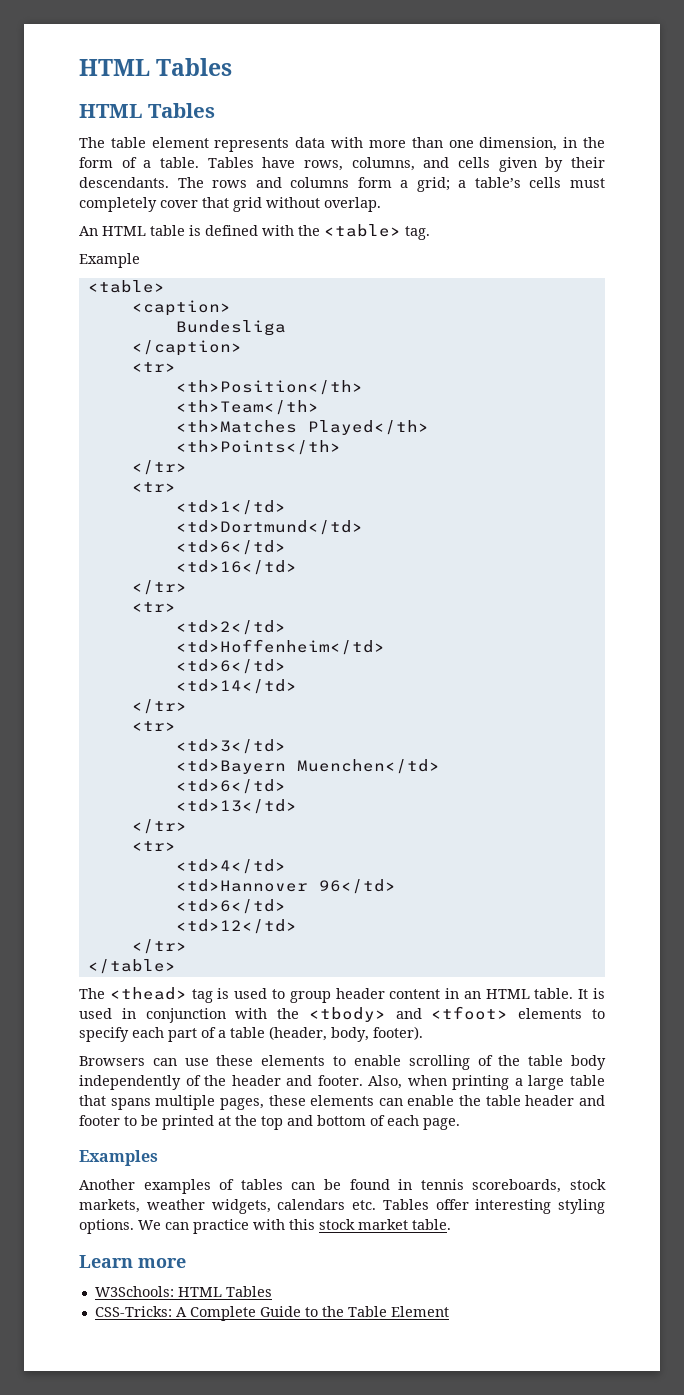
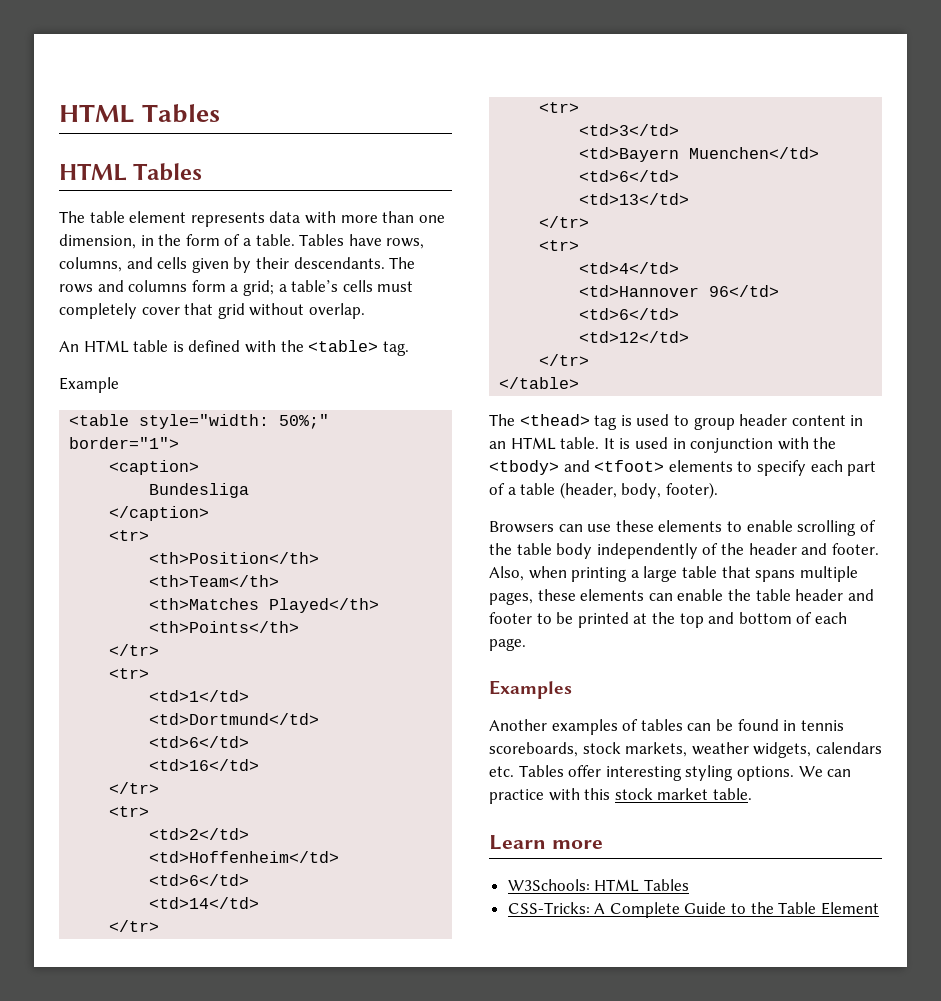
[87,280,165,293] <table> -> [69,414,330,429] [69,437,180,449] <table style="width: 50%;" border="1">

